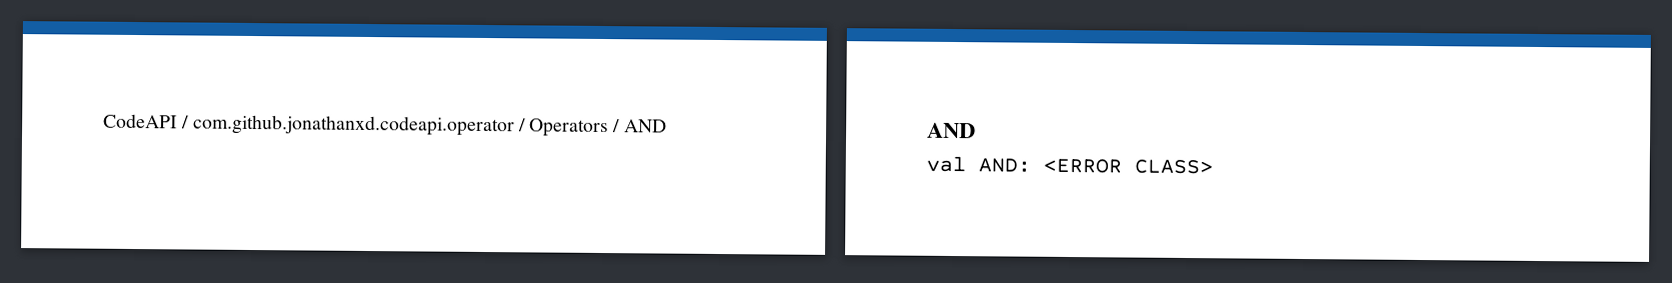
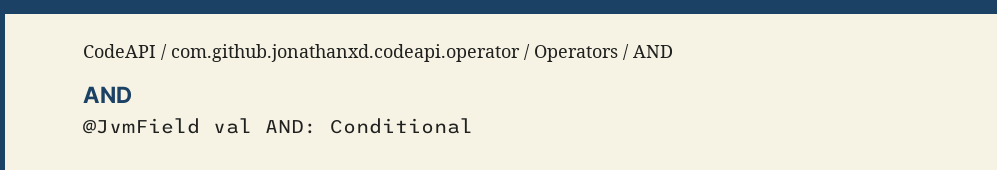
(976, 130) none -> [83,118,200,134] @JvmField
[1043,158,1213,175] <ERROR CLASS> -> [330,118,473,134] Conditional

